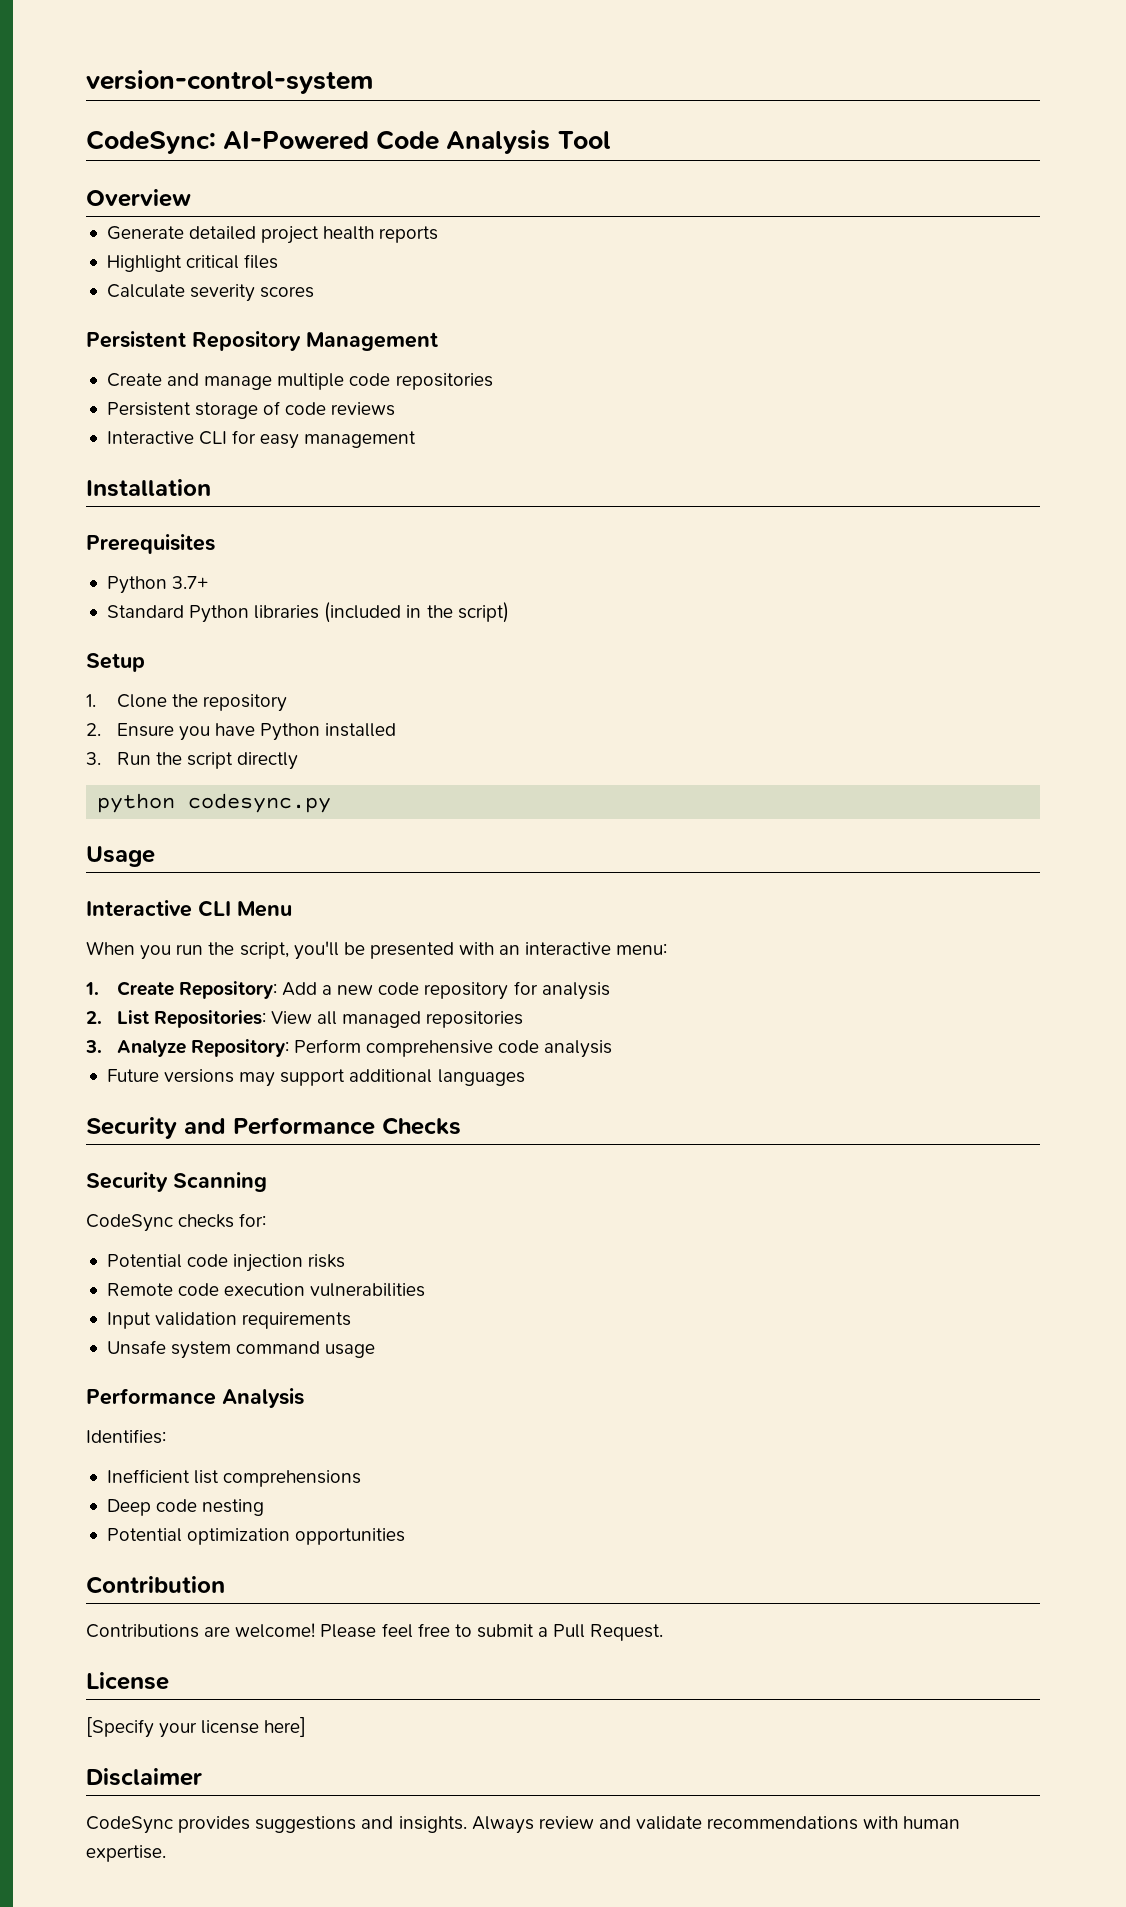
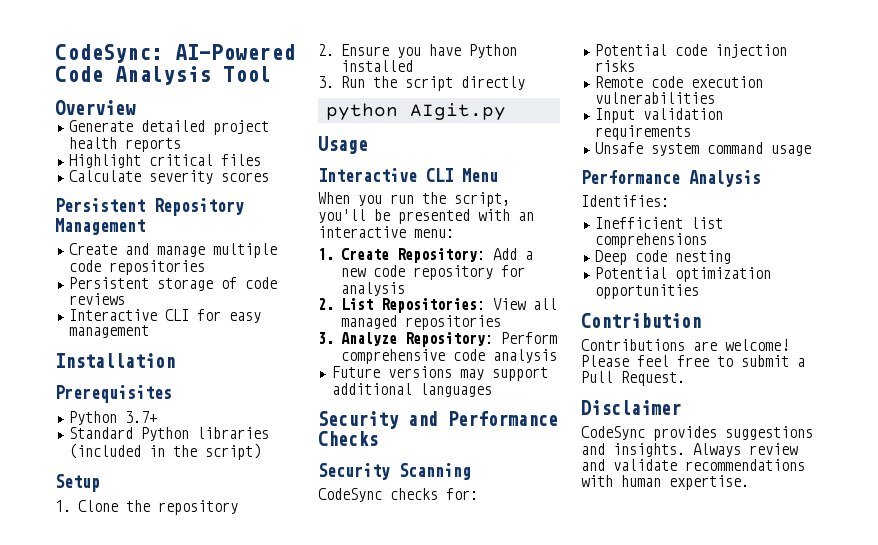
[86,70,373,94] version-control-system // -> (55, 53) none
[188,793,332,813] codesync.py -> [409,103,506,120] AIgit.py
[86,1672,169,1690] [86,1717,307,1738] // License // [Specify your license here] -> (685, 378) none

